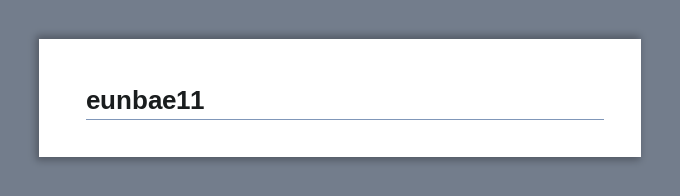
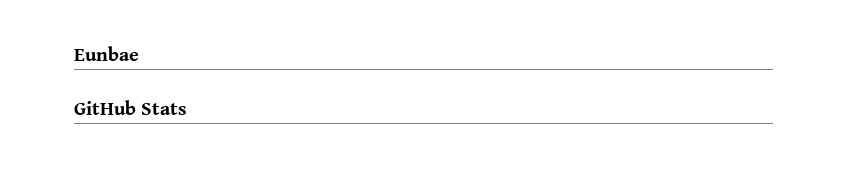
[86,90,204,109] eunbae11 -> [74,46,139,61] [74,100,188,115] Eunbae // GitHub Stats

